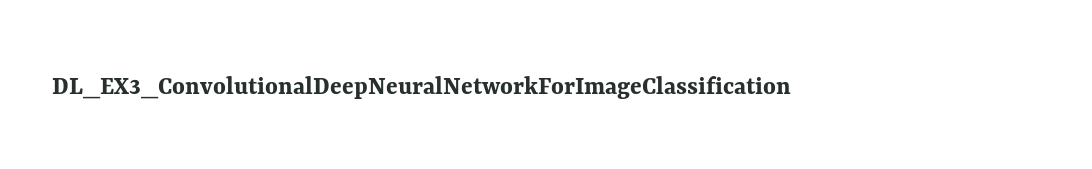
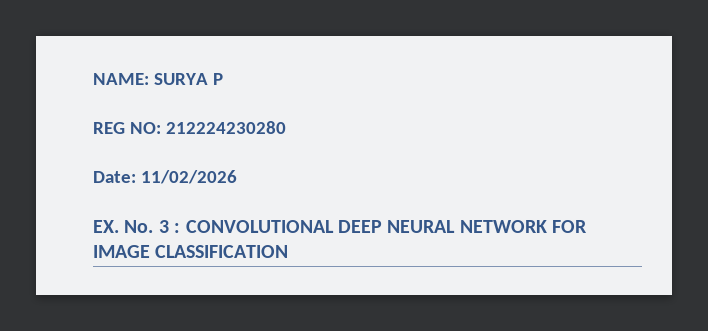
[52,76,791,99] DL_EX3_ConvolutionalDeepNeuralNetworkForImageClassification -> [93,73,223,85] [93,121,286,134] [93,170,237,184] [93,220,588,233] [93,245,289,258] NAME: SURYA P // REG NO: 212224230280 // Date: 11/02/2026 // EX. No. 3 : CONVOLUTIONAL DEEP NEURAL NETWORK FOR IMAGE CLASSIFICATION

